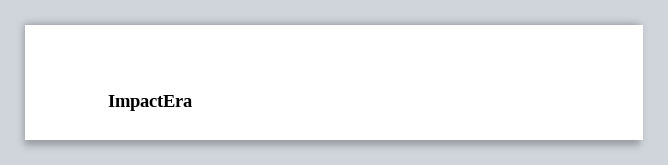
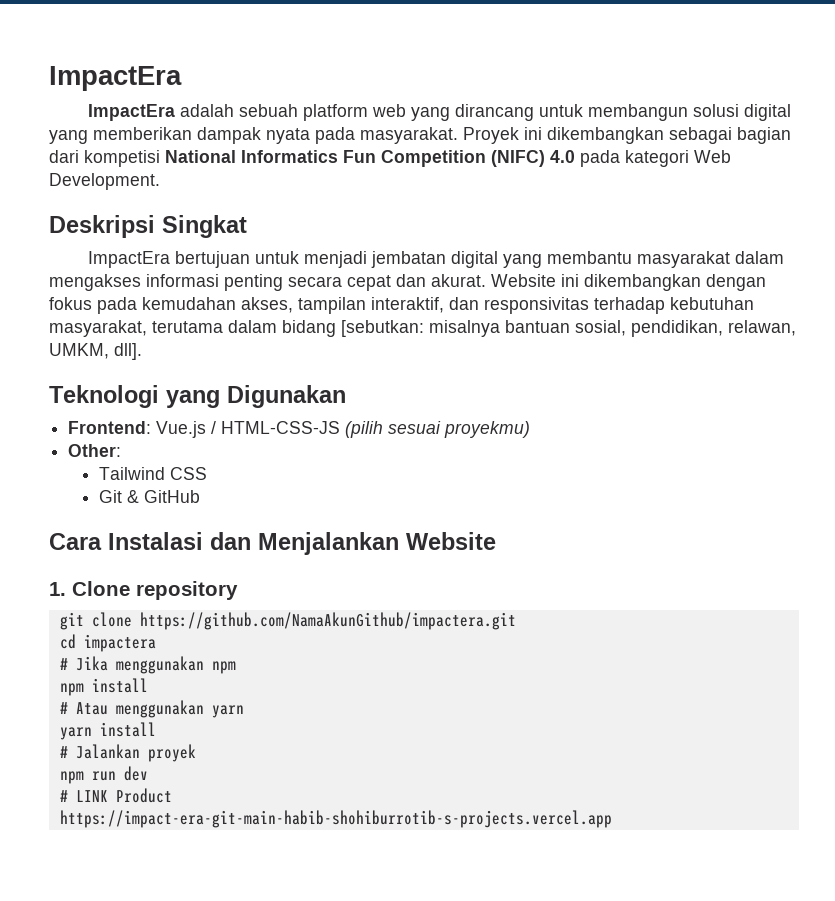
[108,95,192,111] ImpactEra -> [49,66,182,91] [87,104,791,121] [49,127,791,144] [49,150,731,167] [49,173,160,190] [49,215,247,238] [87,251,784,268] [49,274,766,291] [49,297,754,314] [49,320,796,337] [49,343,142,360] [49,385,346,408] [68,421,531,438] [68,444,122,457] [98,467,207,480] [98,490,200,503] [49,532,496,555] [49,581,238,600] [59,612,516,630] [59,634,156,652] [59,656,236,674] [59,678,148,696] [59,700,244,718] [59,722,156,740] [59,744,196,762] [59,766,148,784] [59,788,172,803] [59,810,612,828] ImpactEra // ImpactEra adalah sebuah platform web yang dirancang untuk membangun solusi digital yang memberikan dampak nyata pada masyarakat. Proyek ini dikembangkan sebagai bagian dari kompetisi National Informatics Fun Competition (NIFC) 4.0 pada kategori Web Development. // Deskripsi Singkat // ImpactEra bertujuan untuk menjadi jembatan digital yang membantu masyarakat dalam mengakses informasi penting secara cepat dan akurat. Website ini dikembangkan dengan fokus pada kemudahan akses, tampilan interaktif, dan responsivitas terhadap kebutuhan masyarakat, terutama dalam bidang [sebutkan: misalnya bantuan sosial, pendidikan, relawan, UMKM, dll]. // Teknologi yang Digunakan // Frontend: Vue.js / HTML-CSS-JS (pilih sesuai proyekmu) // Other: // Tailwind CSS // Git & GitHub // Cara Instalasi dan Menjalankan Website // 1. Clone repository // git clone https://github.com/NamaAkunGithub/impactera.git // cd impactera // # Jika menggunakan npm // npm install // # Atau menggunakan yarn // yarn install // # Jalankan proyek // npm run dev // # LINK Product // https://impact-era-git-main-habib-shohiburrotib-s-projects.vercel.app

